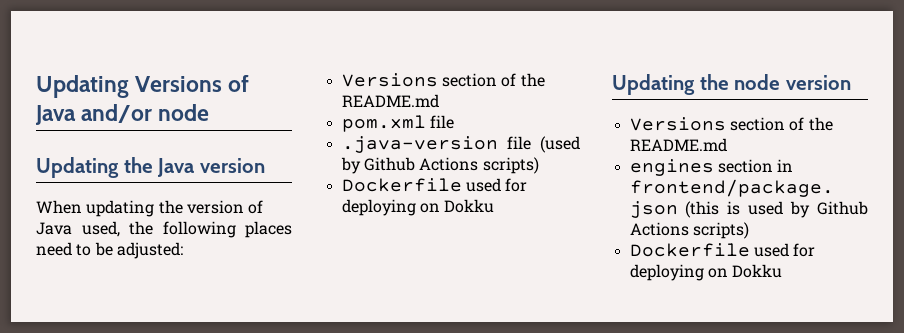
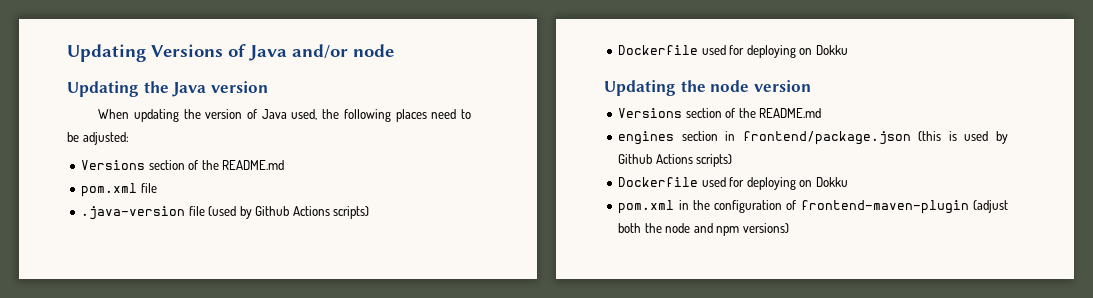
(783, 271) none -> [618,200,1008,214] [618,223,789,236] // pom.xml in the configuration of frontend-maven-plugin (adjust both the node and npm versions)

